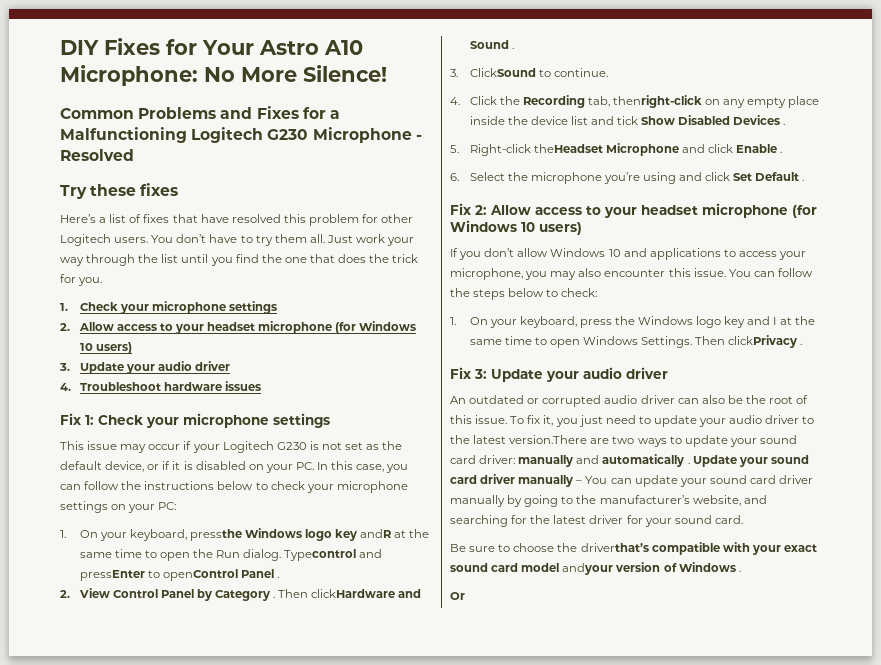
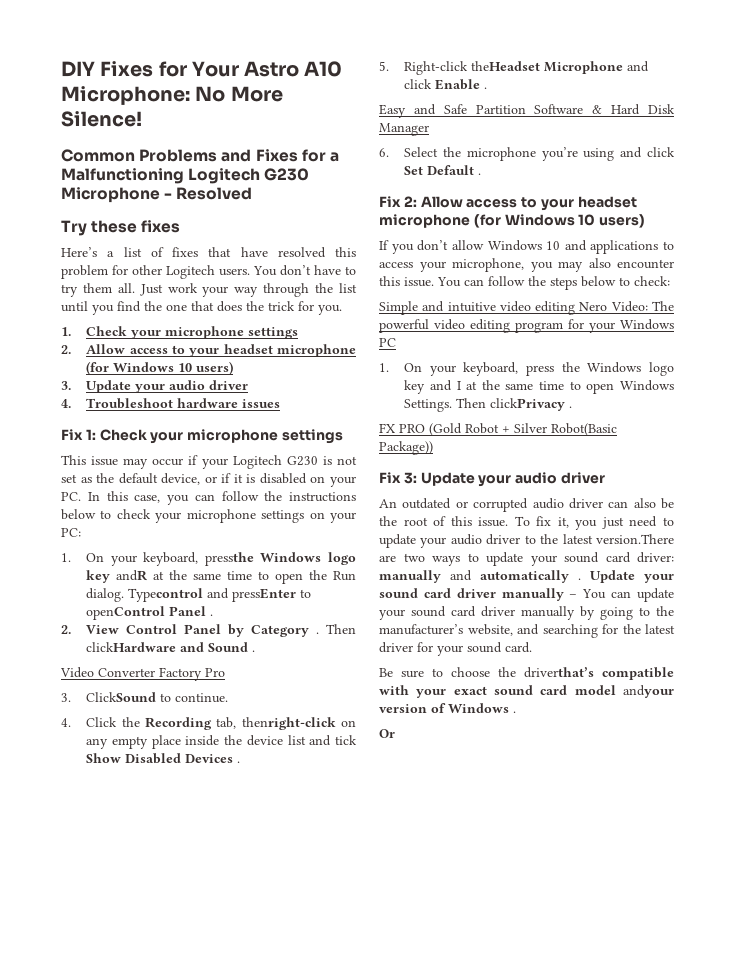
(514, 48) none -> [60,667,225,681] // Video Converter Factory Pro
(783, 152) none -> [379,104,675,118] [379,123,429,136] // Easy and Safe Partition Software & Hard Disk Manager
(598, 292) none -> [379,301,674,315] [379,319,674,333] [379,338,396,347] // Simple and intuitive video editing Nero Video: The powerful video editing program for your Windows PC
(803, 344) none -> [379,423,617,436] [379,441,433,455] // FX PRO (Gold Robot + Silver Robot(Basic Package))

